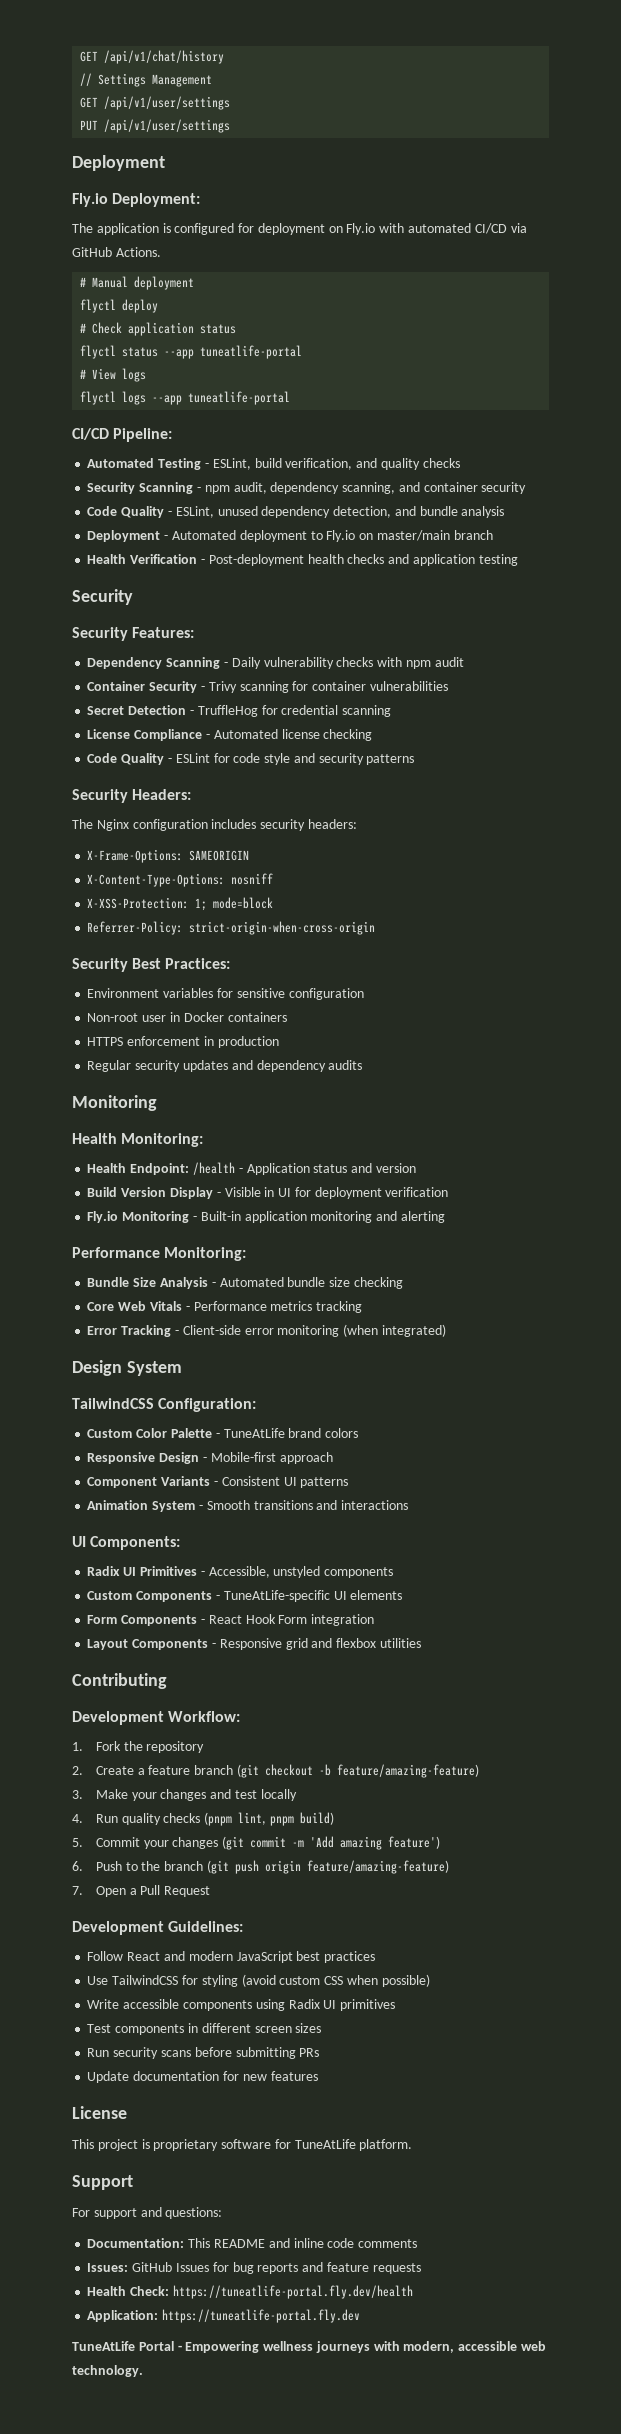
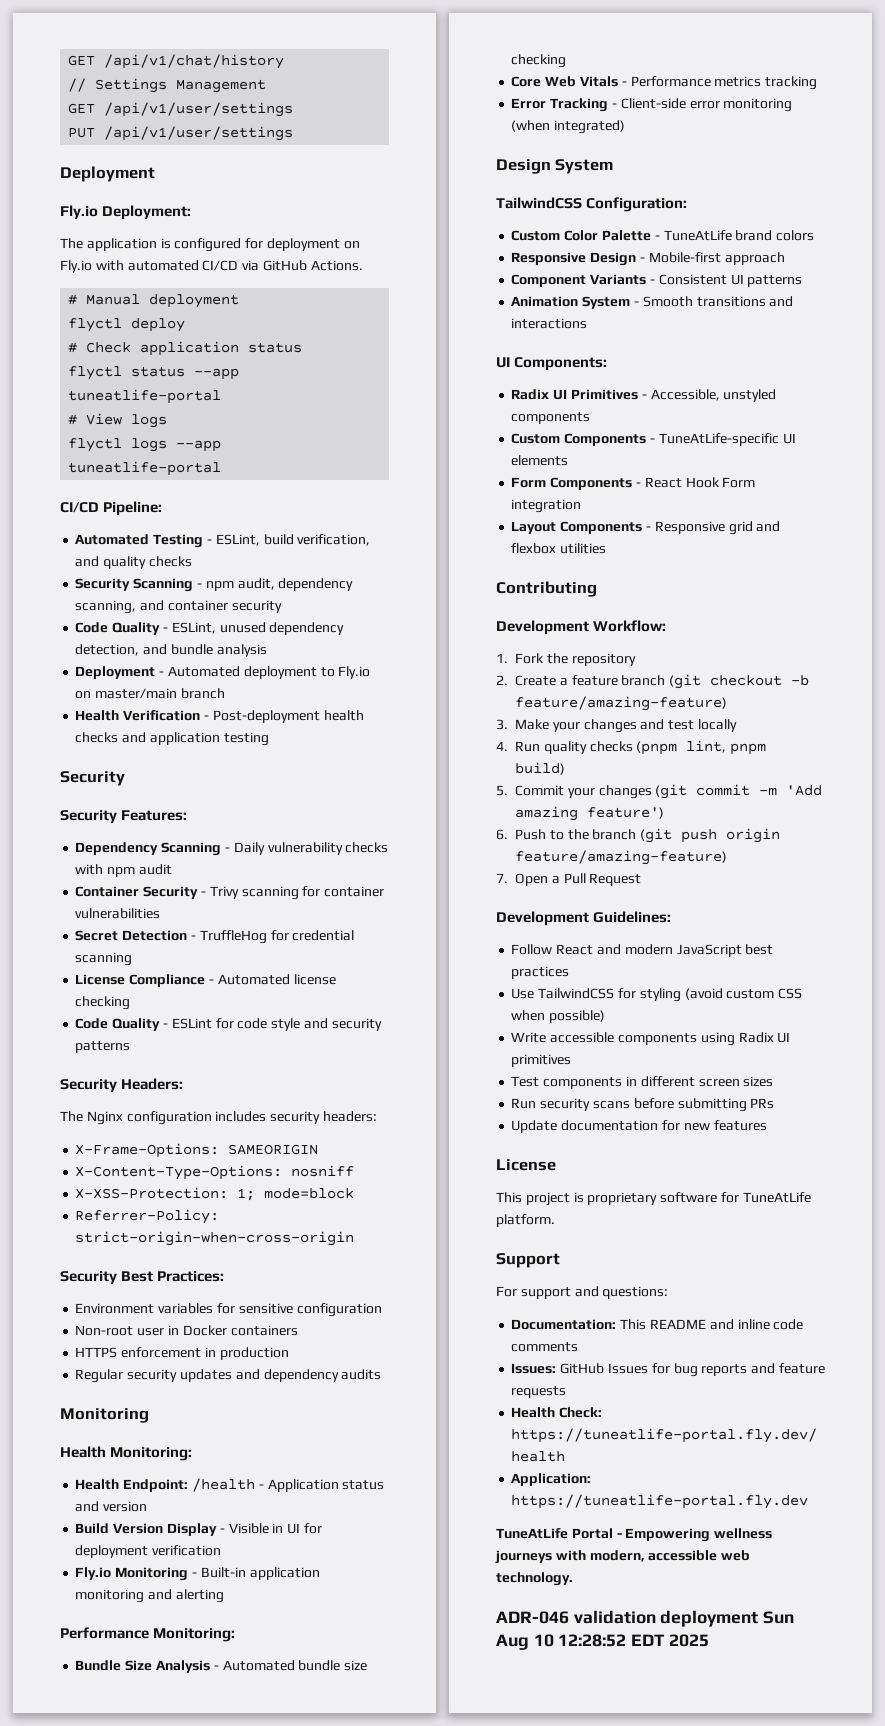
(143, 2371) none -> [496,1610,795,1627] [496,1634,709,1650] // ADR-046 validation deployment Sun Aug 10 12:28:52 EDT 2025

